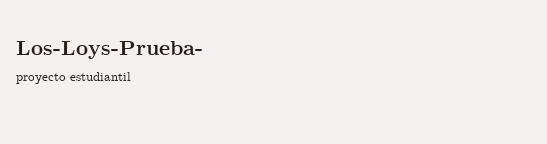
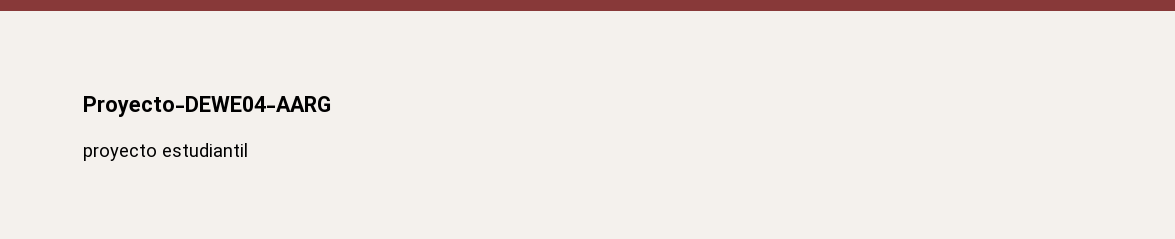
[16,41,203,59] Los-Loys-Prueba- -> [83,96,331,117] Proyecto-DEWE04-AARG

